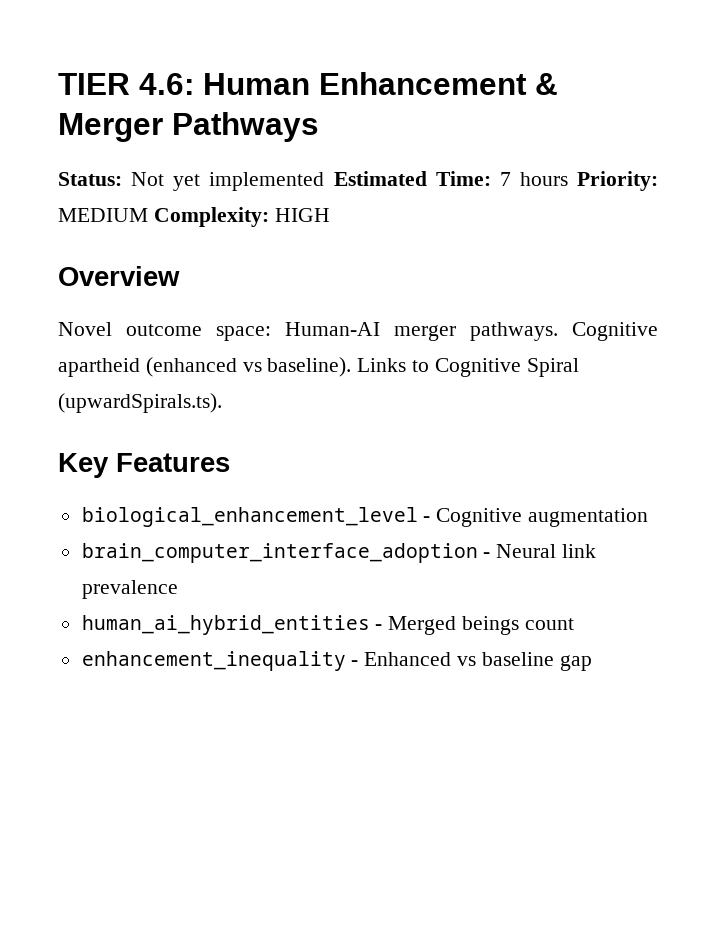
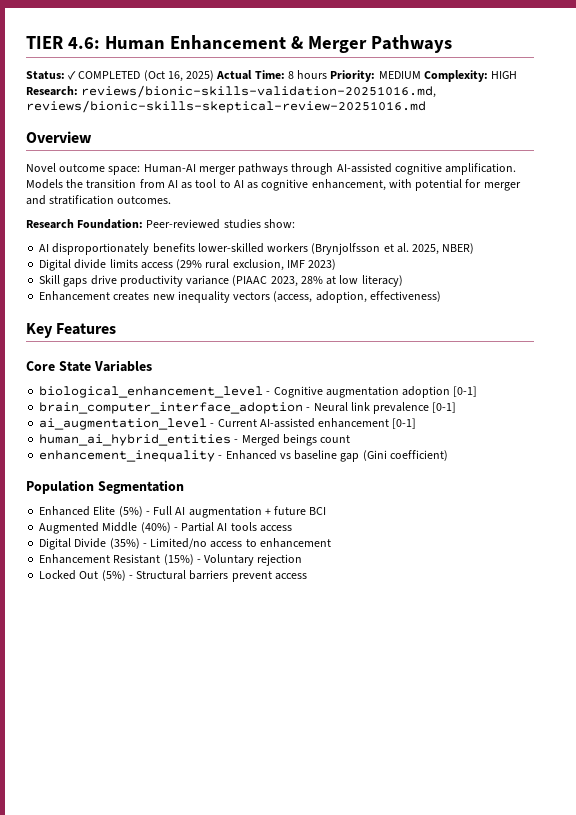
[131,171,511,191] Not yet implemented Estimated Time: 7 -> [68,70,294,82] ✓ COMPLETED (Oct 16, 2025) Actual Time: 8
(330, 215) none -> [26,85,437,98] [26,100,426,113] Research: reviews/bionic-skills-validation-20251016.md, reviews/bionic-skills-skeptical-review-20251016.md
[470,322,658,341] [58,357,579,377] [58,393,222,413] pathways. Cognitive apartheid (enhanced vs baseline). Links to Cognitive Spiral (upwardSpirals.ts). -> [238,163,517,175] [26,179,521,191] [26,195,172,205] [26,219,295,229] [39,243,475,255] [39,259,337,271] [39,275,403,287] [39,291,441,303] pathways through AI-assisted cognitive amplification. Models the transition from AI as tool to AI as cognitive enhancement, with potential for merger and stratification outcomes. // Research Foundation: Peer-reviewed studies show: // AI disproportionately benefits lower-skilled workers (Brynjolfsson et al. 2025, NBER) // Digital divide limits access (29% rural exclusion, IMF 2023) // Skill gaps drive productivity variance (PIAAC 2023, 28% at low literacy) // Enhancement creates new inequality vectors (access, adoption, effectiveness)
(230, 462) none -> [26,360,152,372] // Core State Variables
(649, 517) none -> [402,386,478,398] adoption [0-1]
(178, 589) none -> [432,402,457,413] [39,418,417,430] [0-1] // ai_augmentation_level - Current AI-assisted enhancement [0-1]
(592, 663) none -> [362,450,448,461] [26,480,184,494] [39,506,327,518] [39,522,292,534] [39,538,331,550] [39,554,303,566] [39,570,307,582] (Gini coefficient) // Population Segmentation // Enhanced Elite (5%) - Full AI augmentation + future BCI // Augmented Middle (40%) - Partial AI tools access // Digital Divide (35%) - Limited/no access to enhancement // Enhancement Resistant (15%) - Voluntary rejection // Locked Out (5%) - Structural barriers prevent access

